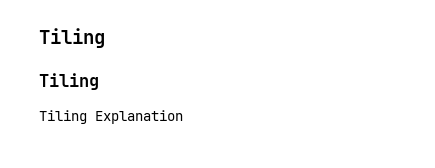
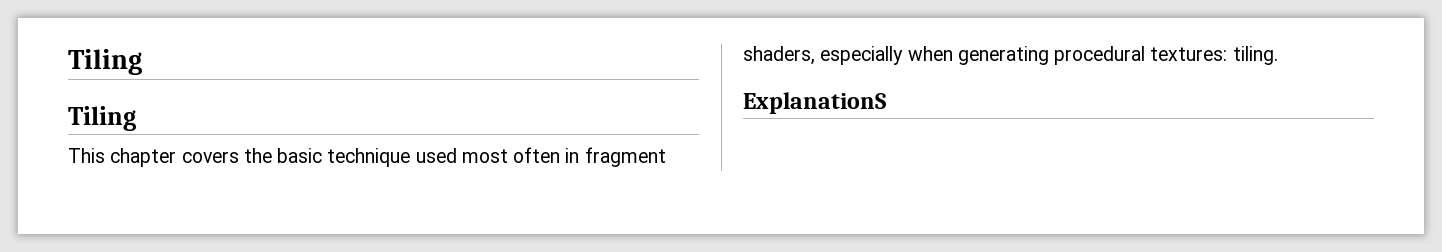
[39,110,183,124] Tiling Explanation -> [68,147,666,167] [743,46,1278,65] [743,92,886,114] This chapter covers the basic technique used most often in fragment shaders, especially when generating procedural textures: tiling. // ExplanationS

